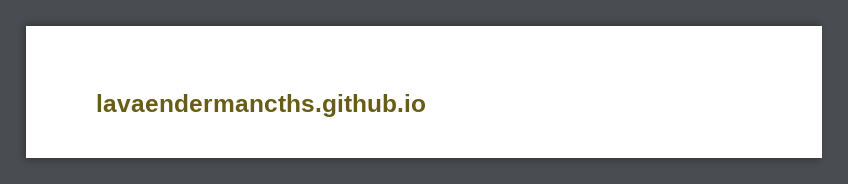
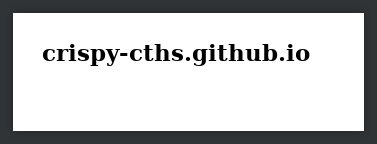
[96,94,426,117] lavaendermancths.github.io -> [42,44,310,66] crispy-cths.github.io

